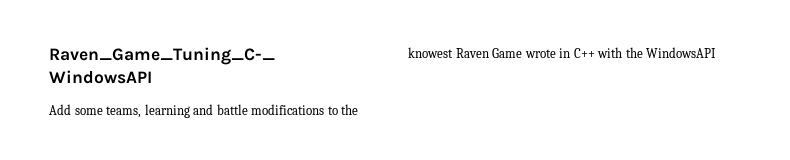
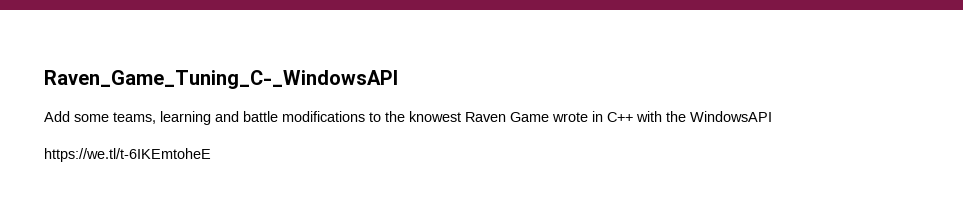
(717, 52) none -> [44,148,211,162] // https://we.tl/t-6IKEmtoheE

